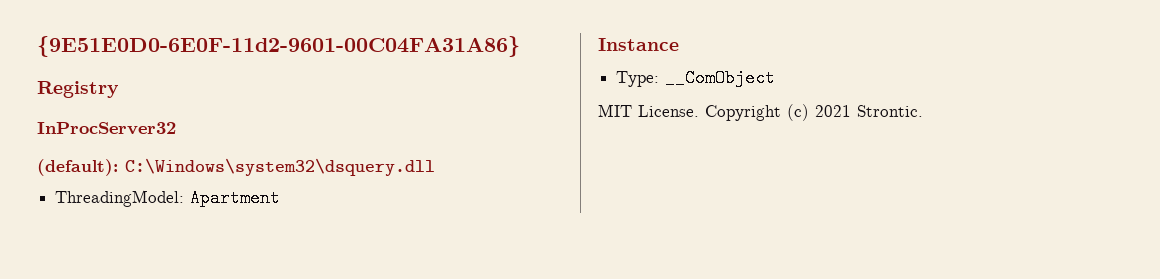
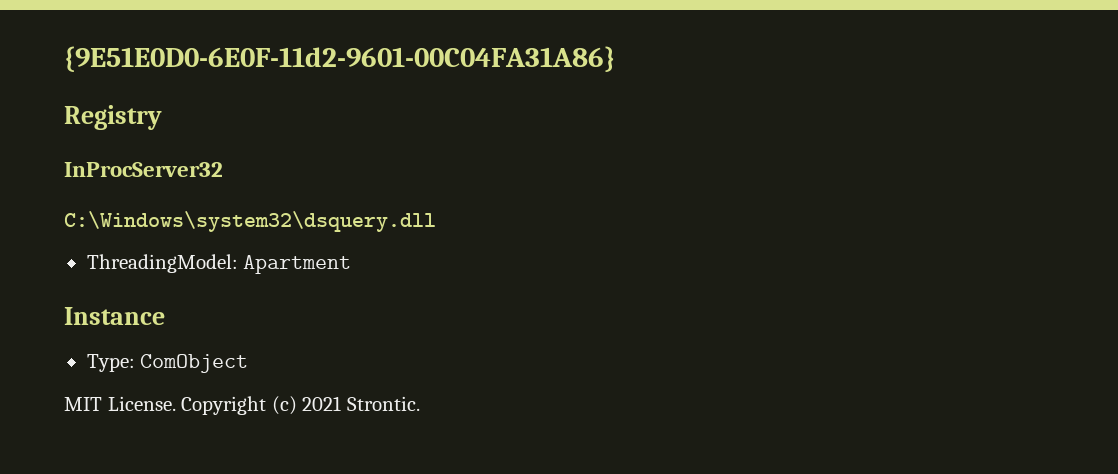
[37,159,118,176] (default): -> (223, 169) none
[665,69,776,87] __ComObject -> [140,354,249,373] ComObject

